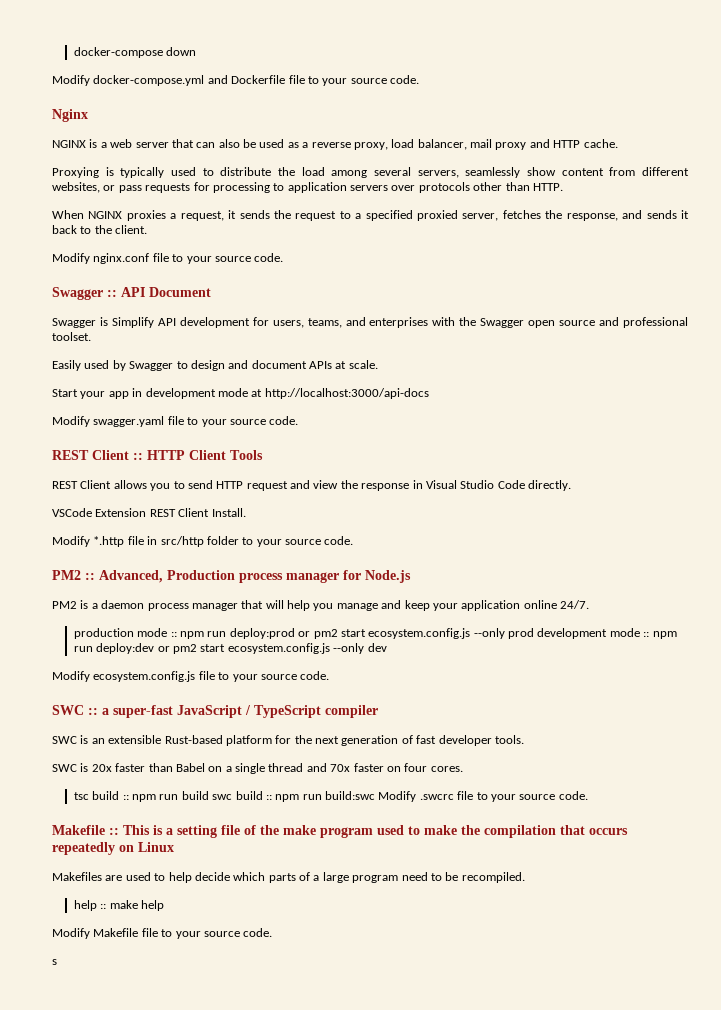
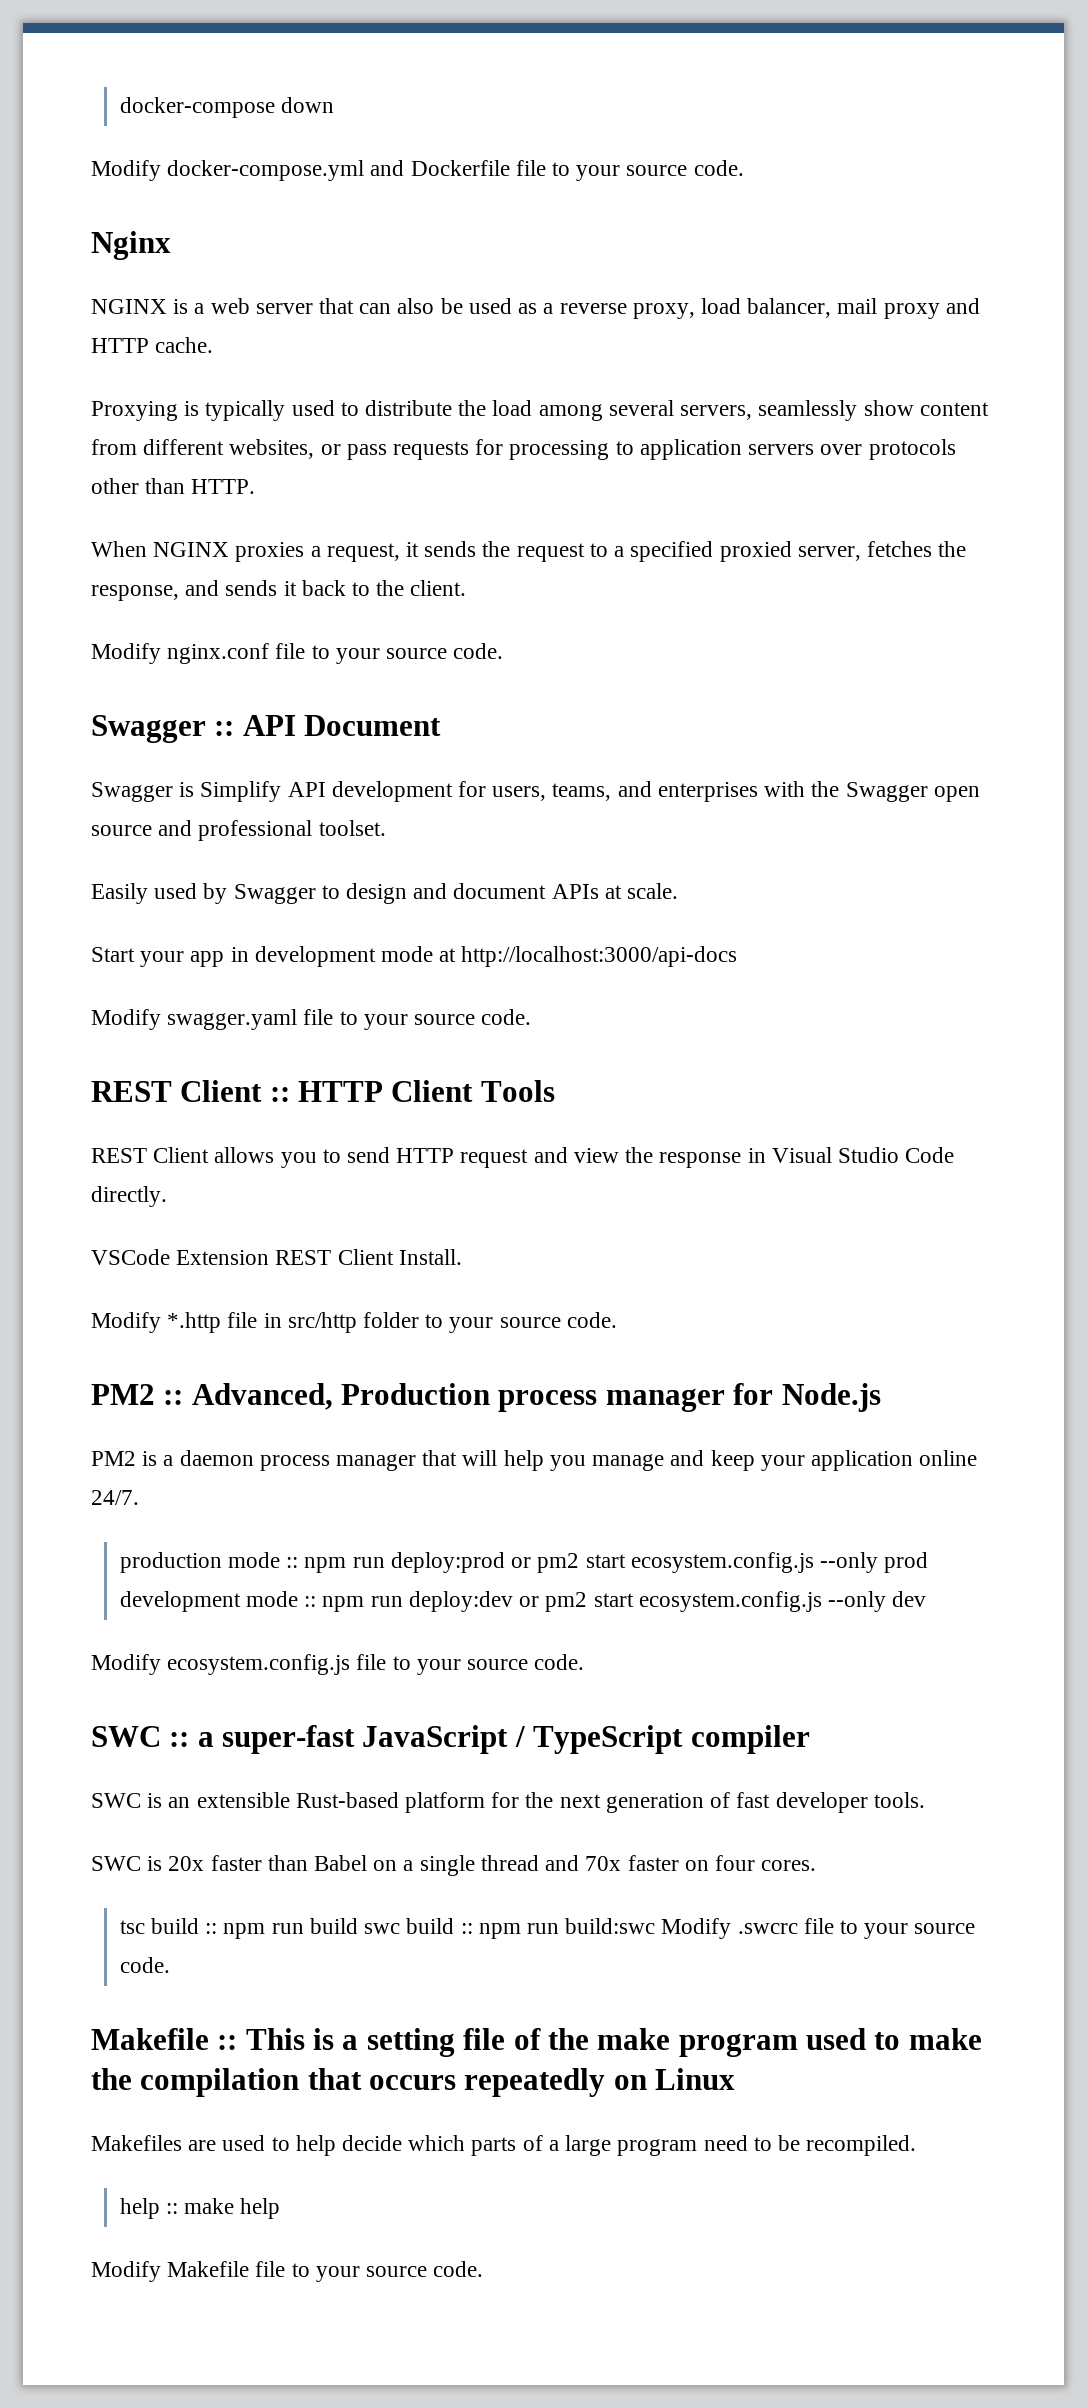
[52,959,57,965] // s -> (484, 2269) none

